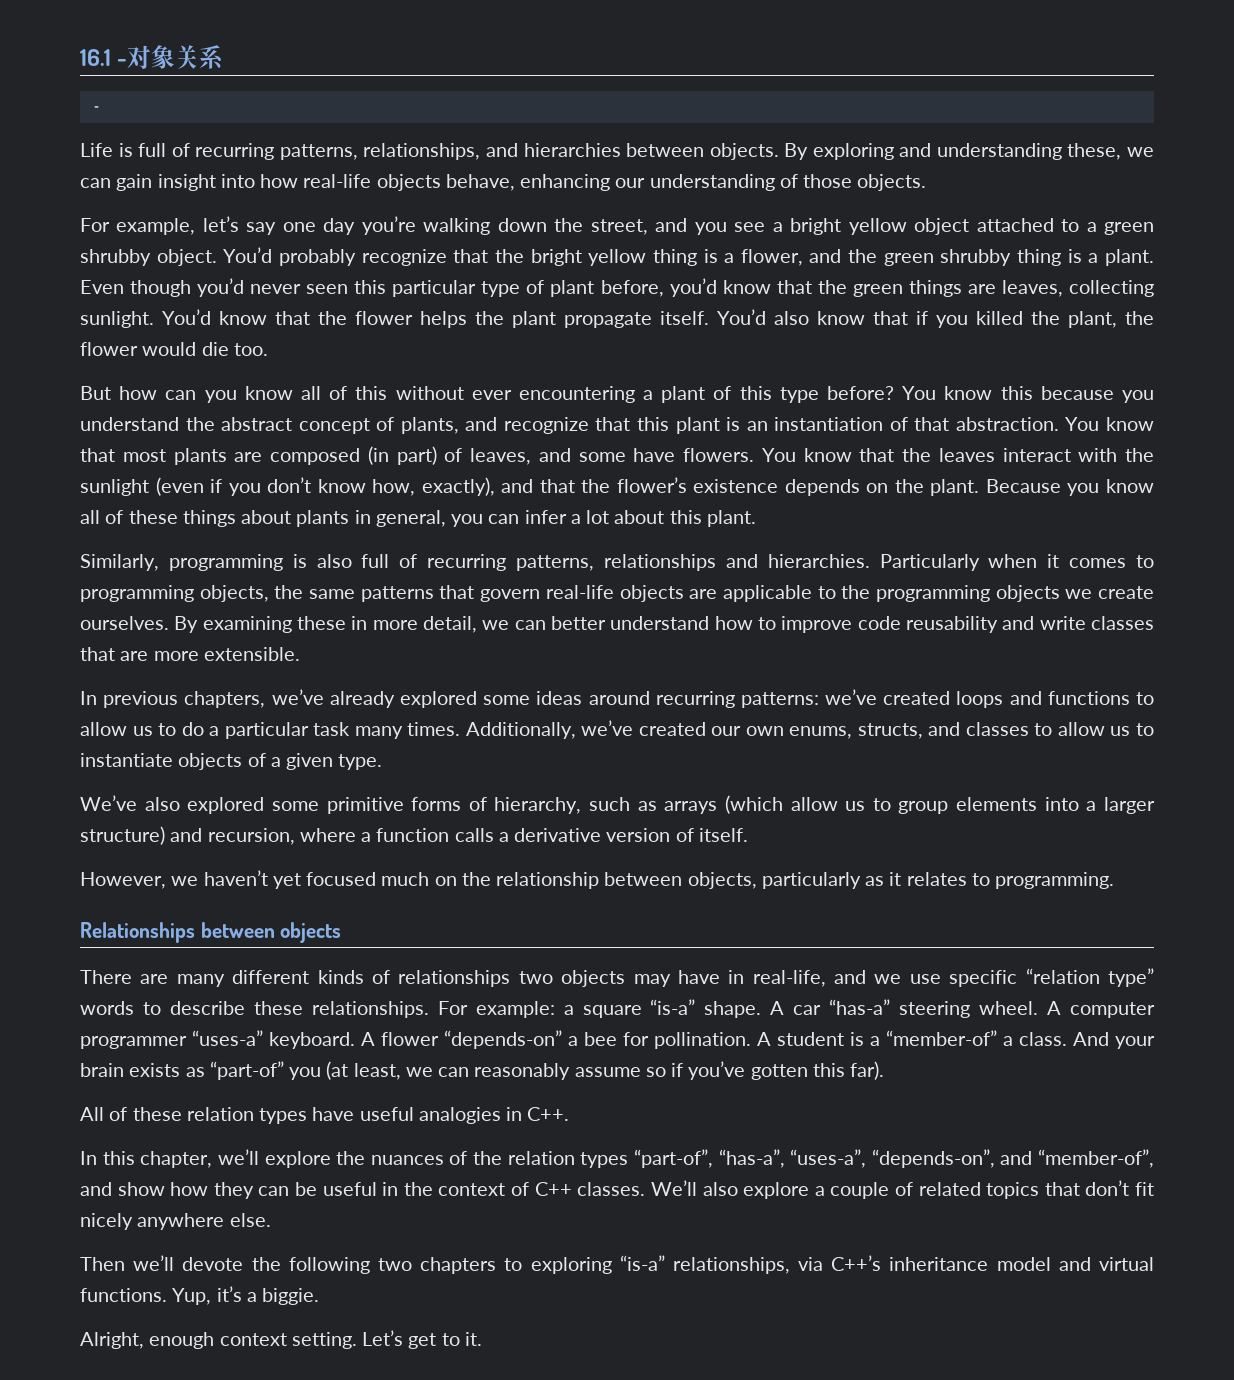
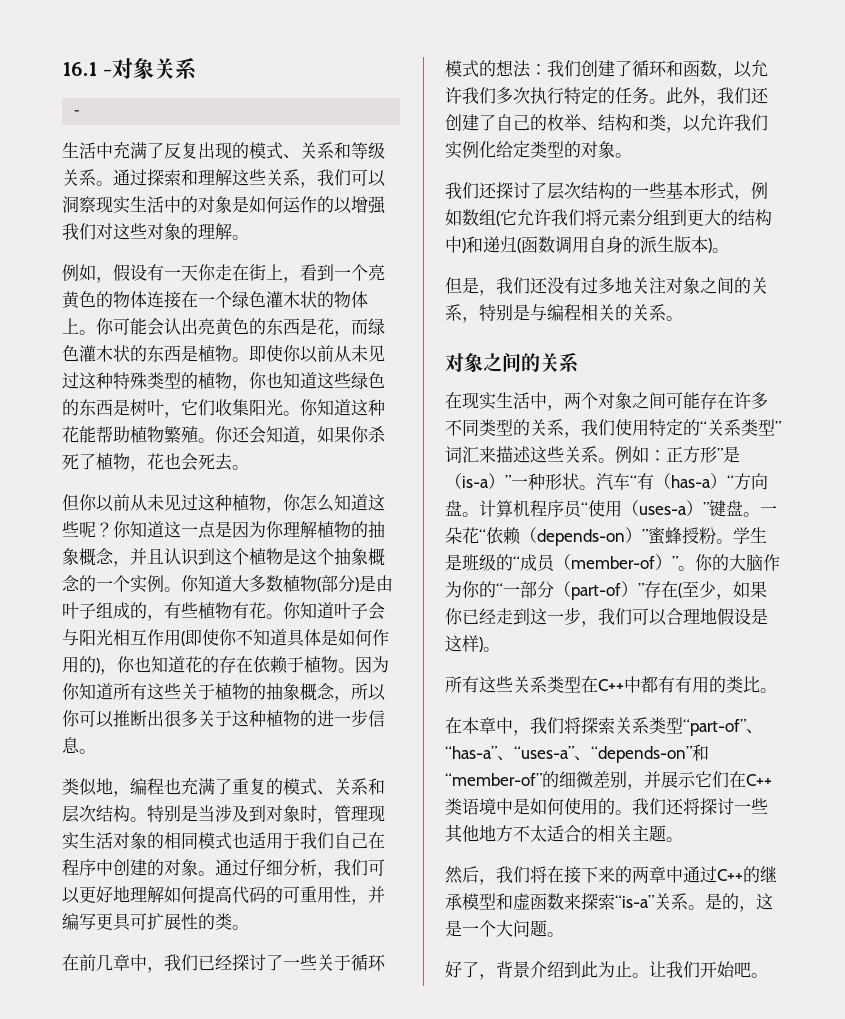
[80,143,1154,160] [80,174,927,191] [80,216,1154,235] [80,247,1154,266] [80,278,1155,297] [80,309,1154,328] [80,342,268,356] [80,386,1154,403] [80,417,1154,434] [80,446,1154,465] [80,477,1154,496] [80,510,756,527] [80,554,1154,571] [80,585,1154,602] [80,616,1155,633] [80,647,300,661] [80,689,1154,708] [80,720,1154,739] [80,753,383,770] [80,795,1156,814] [80,826,748,845] [80,870,1115,889] [80,922,342,943] [80,968,1155,987] [80,999,1156,1018] [80,1030,1155,1049] [80,1061,885,1080] [80,1107,570,1124] [80,1149,1154,1168] [80,1180,1154,1199] [80,1213,271,1230] [80,1255,1154,1274] [80,1286,320,1305] [80,1330,482,1349] Life is full of recurring patterns, relationships, and hierarchies between objects. By exploring and understanding these, we can gain insight into how real-life objects behave, enhancing our understanding of those objects. // For example, let’s say one day you’re walking down the street, and you see a bright yellow object attached to a green shrubby object. You’d probably recognize that the bright yellow thing is a flower, and the green shrubby thing is a plant. Even though you’d never seen this particular type of plant before, you’d know that the green things are leaves, collecting sunlight. You’d know that the flower helps the plant propagate itself. You’d also know that if you killed the plant, the flower would die too. // But how can you know all of this without ever encountering a plant of this type before? You know this because you understand the abstract concept of plants, and recognize that this plant is an instantiation of that abstraction. You know that most plants are composed (in part) of leaves, and some have flowers. You know that the leaves interact with the sunlight (even if you don’t know how, exactly), and that the flower’s existence depends on the plant. Because you know all of these things about plants in general, you can infer a lot about this plant. // Similarly, programming is also full of recurring patterns, relationships and hierarchies. Particularly when it comes to programming objects, the same patterns that govern real-life objects are applicable to the programming objects we create ourselves. By examining these in more detail, we can better understand how to improve code reusability and write classes that are more extensible. // In previous chapters, we’ve already explored some ideas around recurring patterns: we’ve created loops and functions to allow us to do a particular task many times. Additionally, we’ve created our own enums, structs, and classes to allow us to instantiate objects of a given type. // We’ve also explored some primitive forms of hierarchy, such as arrays (which allow us to group elements into a larger structure) and recursion, where a function calls a derivative version of itself. // However, we haven’t yet focused much on the relationship between objects, particularly as it relates to programming. // Relationships between objects // There are many different kinds of relationships two objects may have in real-life, and we use specific “relation type” words to describe these relationships. For example: a square “is-a” shape. A car “has-a” steering wheel. A computer programmer “uses-a” keyboard. A flower “depends-on” a bee for pollination. A student is a “member-of” a class. And your brain exists as “part-of” you (at least, we can reasonably assume so if you’ve gotten this far). // All of these relation types have useful analogies in C++. // In this chapter, we’ll explore the nuances of the relation types “part-of”, “has-a”, “uses-a”, “depends-on”, and “member-of”, and show how they can be useful in the context of C++ classes. We’ll also explore a couple of related topics that don’t fit nicely anywhere else. // Then we’ll devote the following two chapters to exploring “is-a” relationships, via C++’s inheritance model and virtual functions. Yup, it’s a biggie. // Alright, enough context setting. Let’s get to it. -> [62,141,385,160] [62,169,386,188] [62,196,386,214] [62,223,249,240] [62,264,385,283] [62,291,368,309] [62,318,385,337] [62,345,385,363] [62,372,385,391] [62,399,385,418] [62,426,385,445] [62,453,249,472] [62,494,385,513] [62,521,385,539] [62,548,385,567] [62,575,393,593] [62,602,385,621] [62,629,389,647] [62,656,389,675] [62,683,386,702] [62,709,385,728] [62,737,96,754] [62,777,385,797] [62,805,385,824] [62,832,385,850] [62,859,385,878] [62,886,385,905] [62,913,249,931] [62,954,386,973] [445,60,768,79] [445,87,769,106] [445,114,768,133] [445,141,632,159] [445,182,768,201] [445,209,772,226] [445,236,729,254] [445,277,768,296] [445,304,683,323] [445,352,579,373] [445,392,768,411] [445,419,781,438] [445,446,740,463] [445,473,768,490] [445,500,777,518] [445,527,767,546] [445,554,780,572] [445,581,767,600] [445,607,768,627] [445,635,500,652] [445,676,777,693] [445,717,763,736] [445,744,709,763] [445,771,772,790] [445,798,768,815] [445,824,683,843] [445,866,777,885] [445,893,773,912] [445,920,564,937] [445,961,768,980] 生活中充满了反复出现的模式、关系和等级关系。通过探索和理解这些关系，我们可以洞察现实生活中的对象是如何运作的以增强我们对这些对象的理解。 // 例如，假设有一天你走在街上，看到一个亮黄色的物体连接在一个绿色灌木状的物体上。你可能会认出亮黄色的东西是花，而绿色灌木状的东西是植物。即使你以前从未见过这种特殊类型的植物，你也知道这些绿色的东西是树叶，它们收集阳光。你知道这种花能帮助植物繁殖。你还会知道，如果你杀死了植物，花也会死去。 // 但你以前从未见过这种植物，你怎么知道这些呢？你知道这一点是因为你理解植物的抽象概念，并且认识到这个植物是这个抽象概念的一个实例。你知道大多数植物(部分)是由叶子组成的，有些植物有花。你知道叶子会与阳光相互作用(即使你不知道具体是如何作用的)，你也知道花的存在依赖于植物。因为你知道所有这些关于植物的抽象概念，所以你可以推断出很多关于这种植物的进一步信息。 // 类似地，编程也充满了重复的模式、关系和层次结构。特别是当涉及到对象时，管理现实生活对象的相同模式也适用于我们自己在程序中创建的对象。通过仔细分析，我们可以更好地理解如何提高代码的可重用性，并编写更具可扩展性的类。 // 在前几章中，我们已经探讨了一些关于循环模式的想法：我们创建了循环和函数，以允许我们多次执行特定的任务。此外，我们还创建了自己的枚举、结构和类，以允许我们实例化给定类型的对象。 // 我们还探讨了层次结构的一些基本形式，例如数组(它允许我们将元素分组到更大的结构中)和递归(函数调用自身的派生版本)。 // 但是，我们还没有过多地关注对象之间的关系，特别是与编程相关的关系。 // 对象之间的关系 // 在现实生活中，两个对象之间可能存在许多不同类型的关系，我们使用特定的“关系类型”词汇来描述这些关系。例如：正方形”是（is-a）”一种形状。汽车“有（has-a）“方向盘。计算机程序员“使用（uses-a）”键盘。一朵花“依赖（depends-on）”蜜蜂授粉。学生是班级的“成员（member-of）”。你的大脑作为你的“一部分（part-of）”存在(至少，如果你已经走到这一步，我们可以合理地假设是这样)。 // 所有这些关系类型在C++中都有有用的类比。 // 在本章中，我们将探索关系类型“part-of”、“has-a”、“uses-a”、“depends-on”和“member-of”的细微差别，并展示它们在C++类语境中是如何使用的。我们还将探讨一些其他地方不太适合的相关主题。 // 然后，我们将在接下来的两章中通过C++的继承模型和虚函数来探索“is-a”关系。是的，这是一个大问题。 // 好了，背景介绍到此为止。让我们开始吧。

